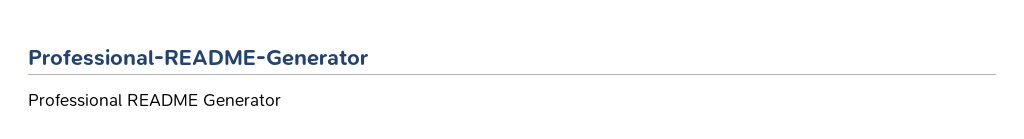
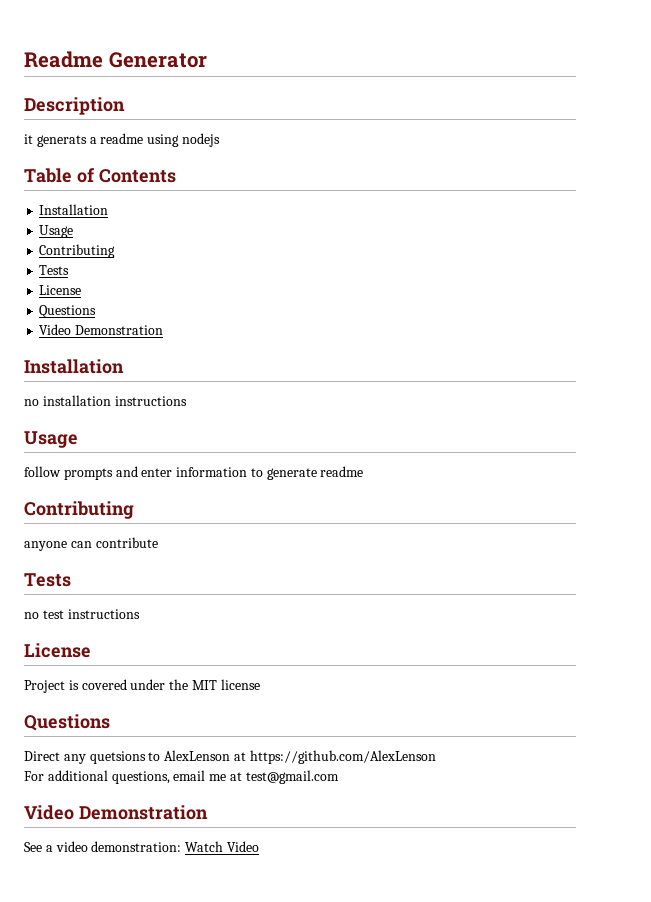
[28,49,369,66] [28,93,281,107] Professional-README-Generator // Professional README Generator -> [24,51,207,68] [24,97,125,115] [24,133,220,147] [24,168,176,183] [39,204,109,215] [39,225,74,238] [39,244,116,258] [39,265,70,275] [39,285,82,295] [39,305,97,318] [39,324,164,335] [24,359,124,374] [24,395,187,406] [24,431,78,448] [24,466,364,480] [24,501,134,519] [24,537,158,551] [24,573,71,587] [24,609,140,619] [24,643,91,658] [24,679,260,693] [24,714,110,731] [24,750,436,764] [24,770,339,784] [24,805,208,820] [24,841,259,852] Readme Generator // Description // it generats a readme using nodejs // Table of Contents // Installation // Usage // Contributing // Tests // License // Questions // Video Demonstration // Installation // no installation instructions // Usage // follow prompts and enter information to generate readme // Contributing // anyone can contribute // Tests // no test instructions // License // Project is covered under the MIT license // Questions // Direct any quetsions to AlexLenson at https://github.com/AlexLenson // For additional questions, email me at test@gmail.com // Video Demonstration // See a video demonstration: Watch Video

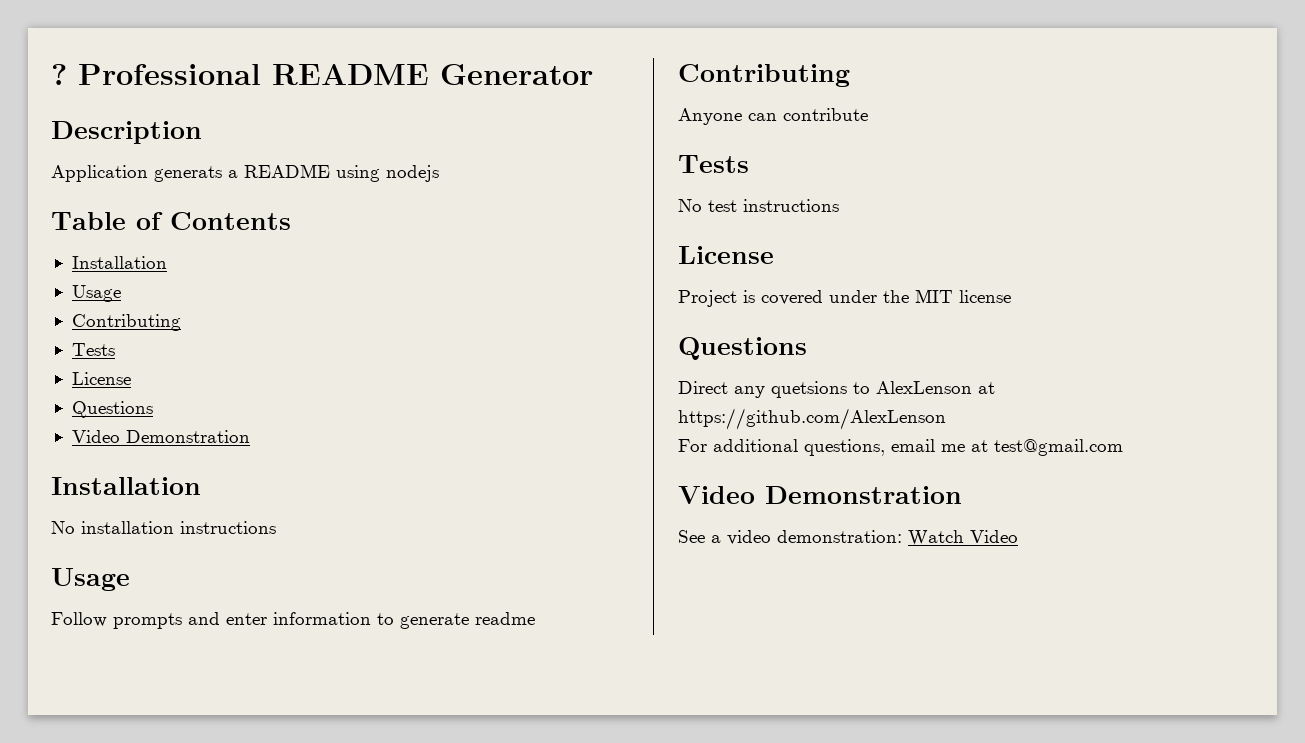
[24,51,103,68] Readme -> [51,64,429,85] ? Professional README
[24,134,33,144] it -> [51,165,148,182] Application
[100,133,144,144] readme -> [244,164,330,178] README
[24,399,39,406] no -> [51,521,75,534] No
[24,466,61,477] follow -> [51,612,107,627] Follow
[24,541,67,551] anyone -> [678,108,742,125] Anyone
[24,612,39,619] no -> [678,199,702,212] No

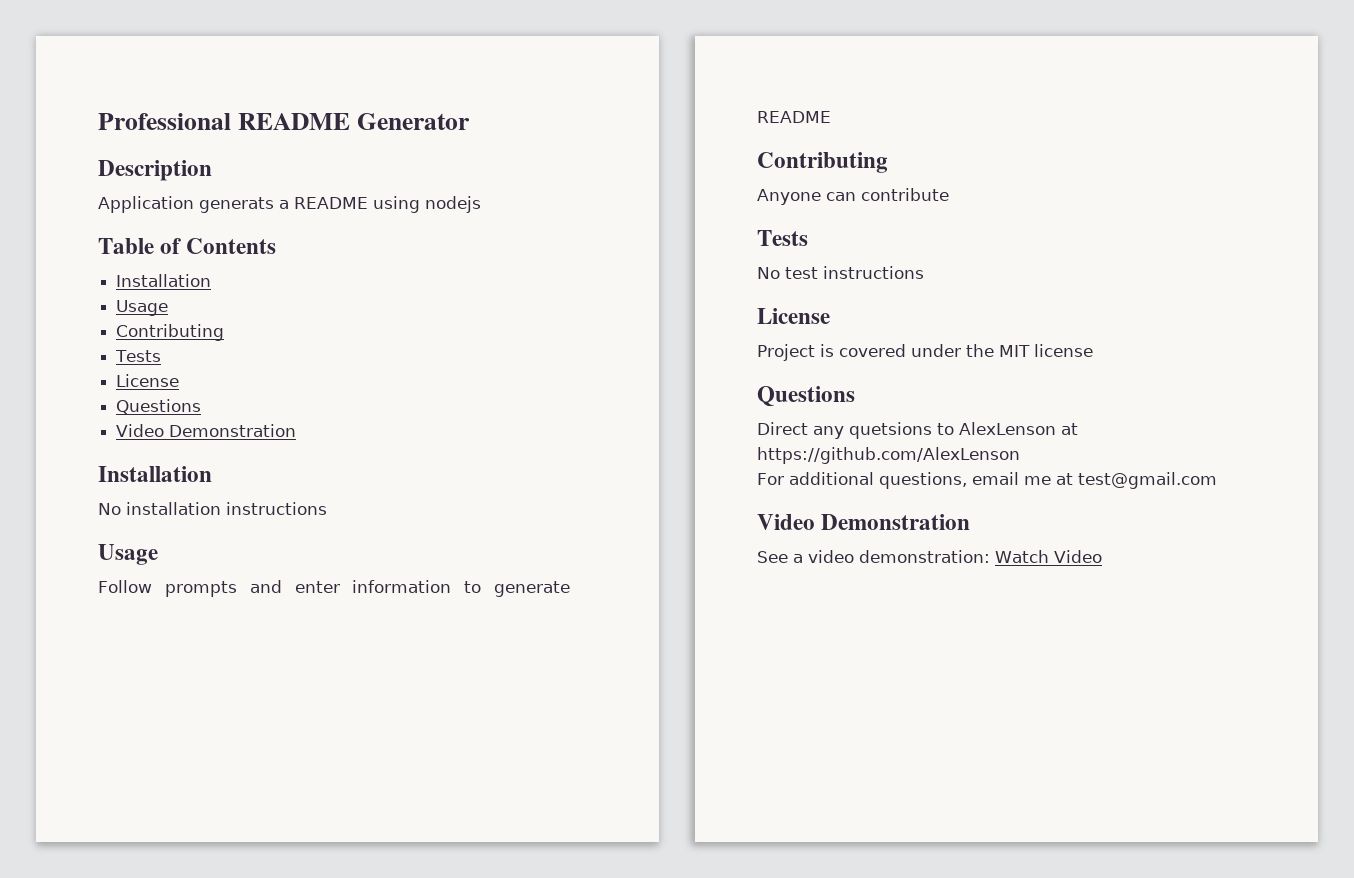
[51,64,67,85] ? -> (98, 121) none
[475,612,535,625] readme -> [757,111,831,123] README

